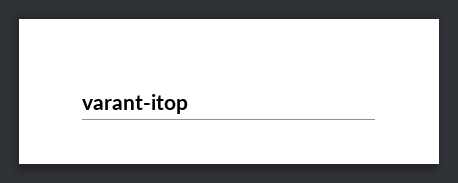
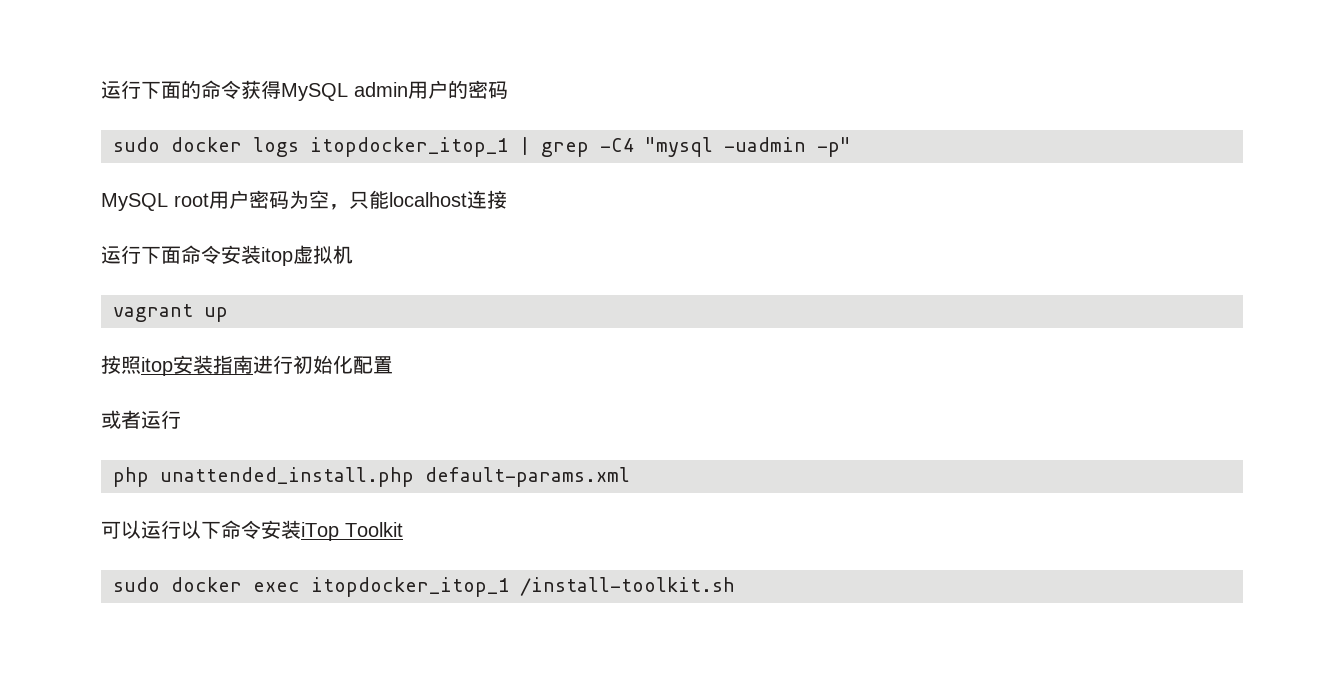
[82,94,188,114] varant-itop -> [101,80,508,101] [113,137,851,157] [101,190,507,211] [101,245,353,266] [113,304,228,322] [101,355,393,376] [101,410,181,429] [113,467,630,487] [101,520,403,541] [113,577,735,597] 运行下面的命令获得MySQL admin用户的密码 // sudo docker logs itopdocker_itop_1 | grep -C4 "mysql -uadmin -p" // MySQL root用户密码为空，只能localhost连接 // 运行下面命令安装itop虚拟机 // vagrant up // 按照itop安装指南进行初始化配置 // 或者运行 // php unattended_install.php default-params.xml // 可以运行以下命令安装iTop Toolkit // sudo docker exec itopdocker_itop_1 /install-toolkit.sh

